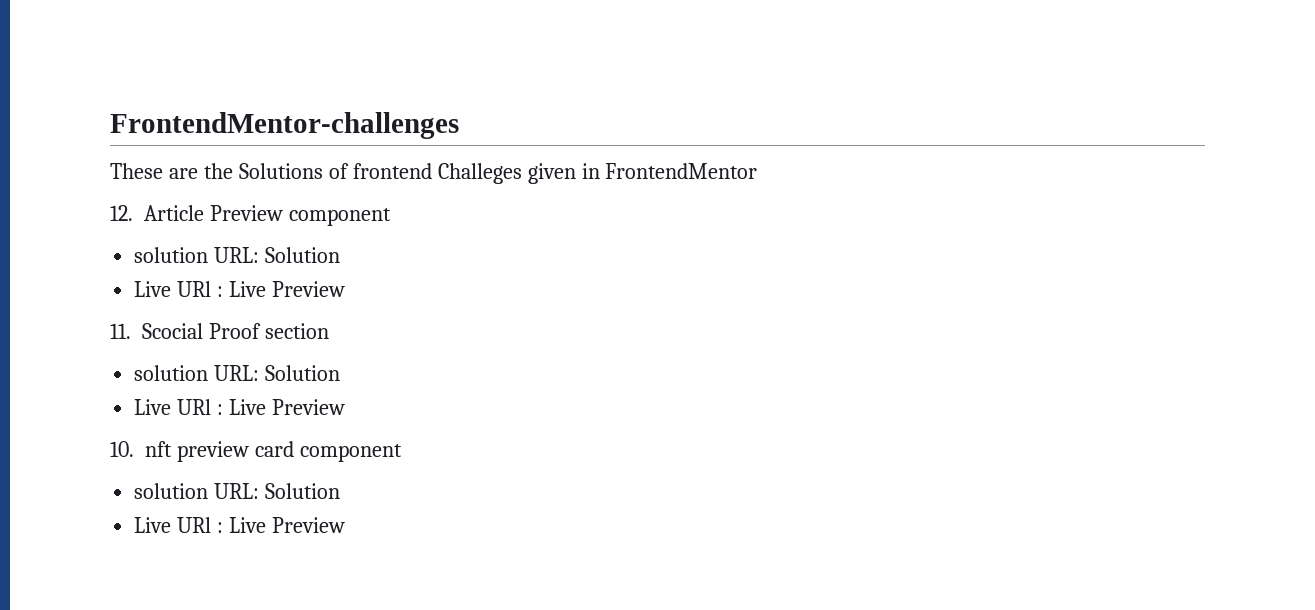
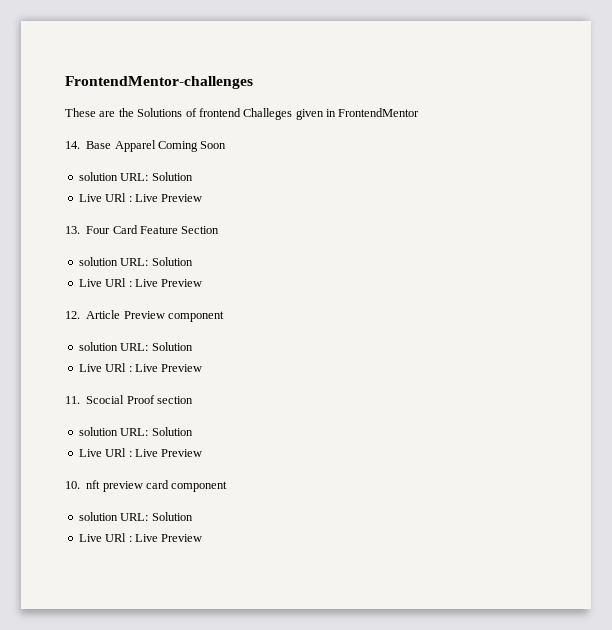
(758, 171) none -> [65,140,227,152] [78,172,193,181] [78,193,203,202] [65,225,220,234] [78,257,193,266] [78,278,203,287] // 14. Base Apparel Coming Soon // solution URL: Solution // Live URl : Live Preview // 13. Four Card Feature Section // solution URL: Solution // Live URl : Live Preview

